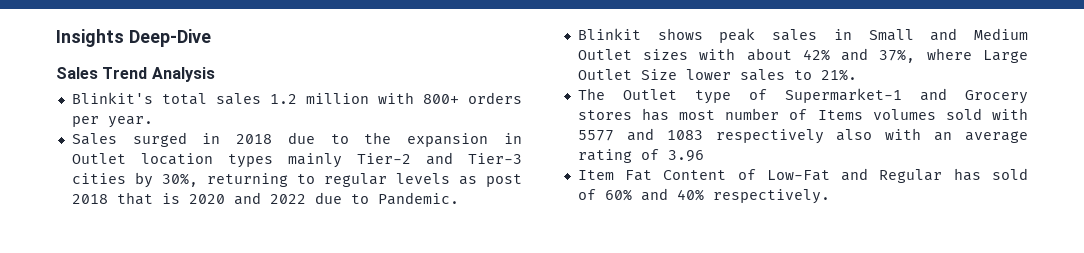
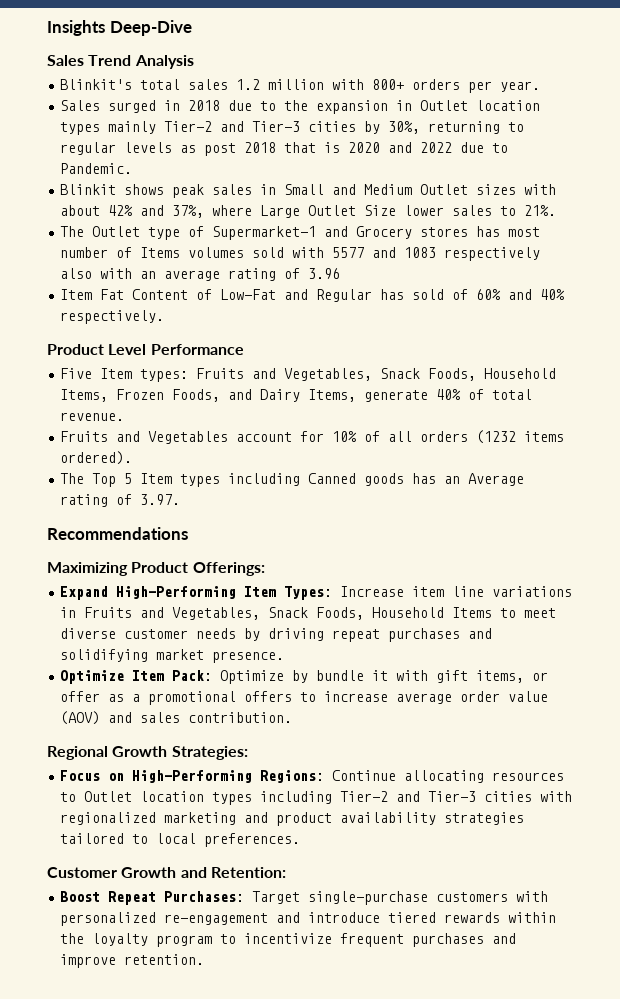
(830, 196) none -> [47,344,244,355] [60,368,557,382] [60,389,533,402] [60,412,125,421] [60,430,565,444] [60,451,133,465] [60,473,525,487] [60,494,181,507] [47,527,188,540] [47,562,265,576] [60,586,573,600] [60,607,557,620] [60,628,493,642] [60,649,285,663] [60,670,549,684] [60,691,549,705] [60,711,293,725] [47,746,248,760] [60,770,565,783] [60,791,573,805] [60,812,525,826] [60,833,301,847] [47,867,286,878] [60,891,549,905] [60,912,557,926] [60,933,517,947] [60,954,205,968] // Product Level Performance // Five Item types: Fruits and Vegetables, Snack Foods, Household Items, Frozen Foods, and Dairy Items, generate 40% of total revenue. // Fruits and Vegetables account for 10% of all orders (1232 items ordered). // The Top 5 Item types including Canned goods has an Average rating of 3.97. // Recommendations // Maximizing Product Offerings: // Expand High-Performing Item Types: Increase item line variations in Fruits and Vegetables, Snack Foods, Household Items to meet diverse customer needs by driving repeat purchases and solidifying market presence. // Optimize Item Pack: Optimize by bundle it with gift items, or offer as a promotional offers to increase average order value (AOV) and sales contribution. // Regional Growth Strategies: // Focus on High-Performing Regions: Continue allocating resources to Outlet location types including Tier-2 and Tier-3 cities with regionalized marketing and product availability strategies tailored to local preferences. // Customer Growth and Retention: // Boost Repeat Purchases: Target single-purchase customers with personalized re-engagement and introduce tiered rewards within the loyalty program to incentivize frequent purchases and improve retention.

